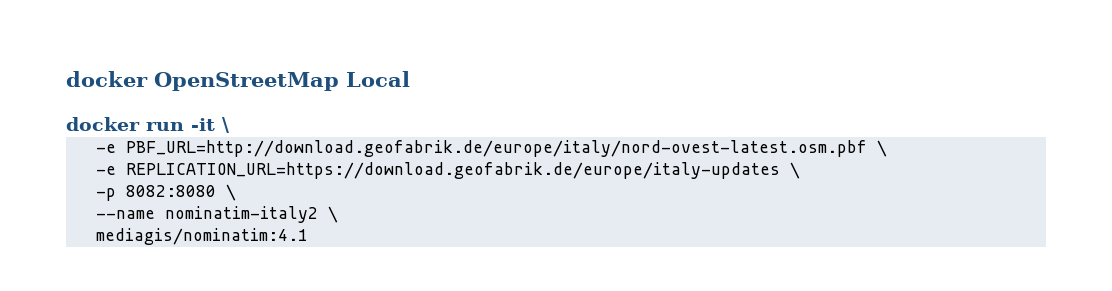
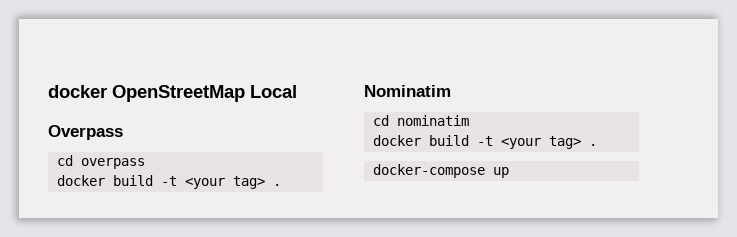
[66,117,229,133] [95,140,887,157] [95,162,800,179] [95,184,236,201] [95,206,338,223] [95,228,308,245] docker run -it \ // -e PBF_URL=http://download.geofabrik.de/europe/italy/nord-ovest-latest.osm.pbf \ // -e REPLICATION_URL=https://download.geofabrik.de/europe/italy-updates \ // -p 8082:8080 \ // --name nominatim-italy2 \ // mediagis/nominatim:4.1 -> [48,125,123,140] [56,155,145,169] [56,175,281,189] [364,85,451,97] [372,115,469,126] [372,135,597,149] [372,164,509,178] Overpass // cd overpass // docker build -t <your tag> . // Nominatim // cd nominatim // docker build -t <your tag> . // docker-compose up

